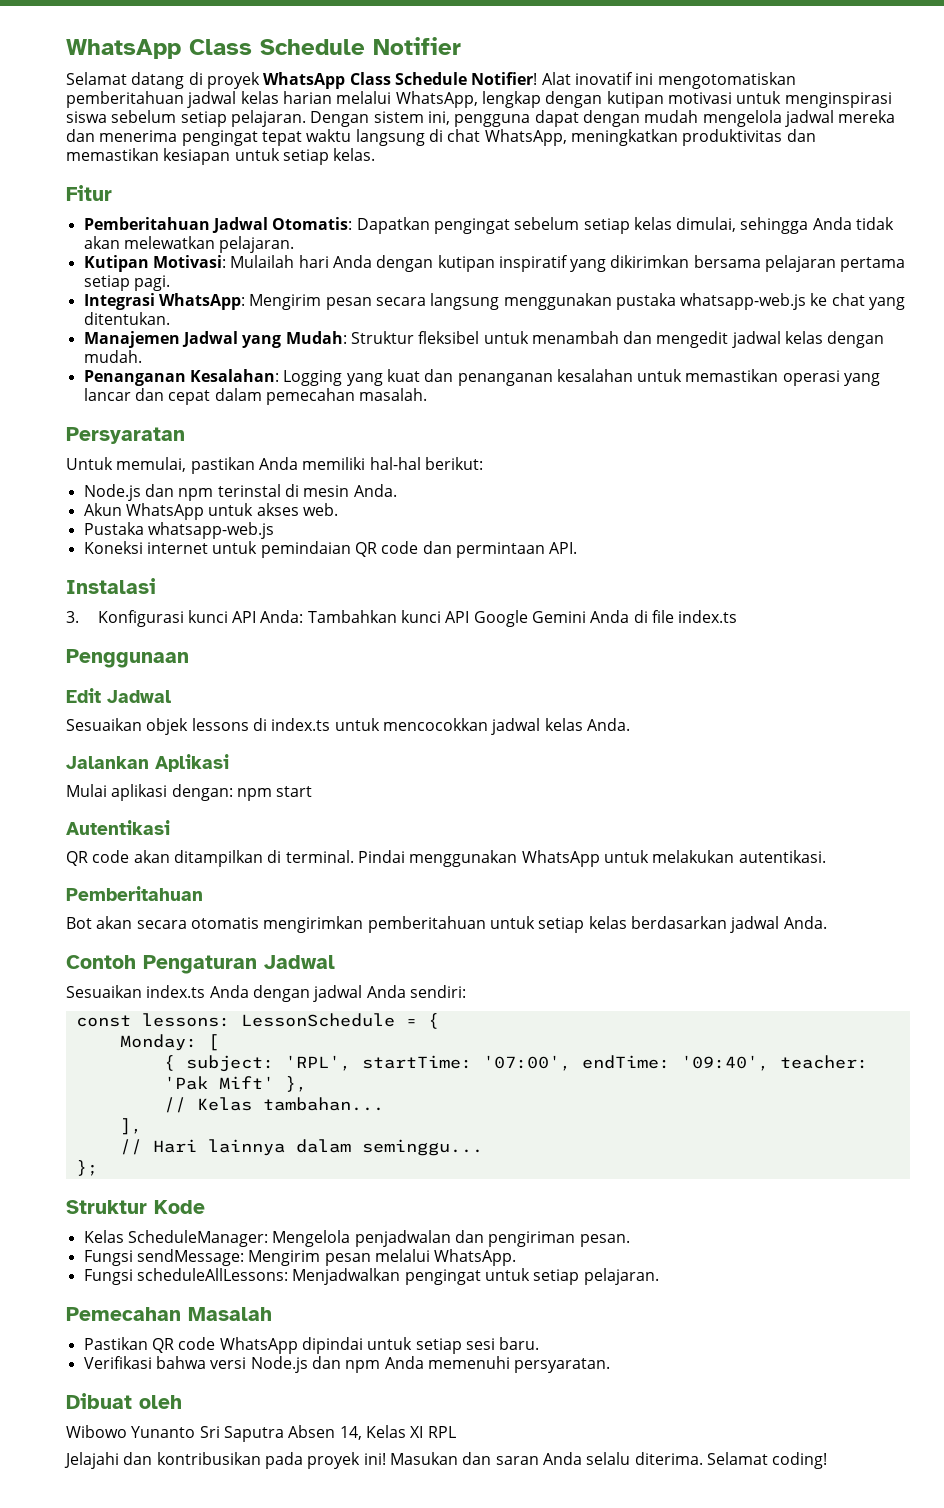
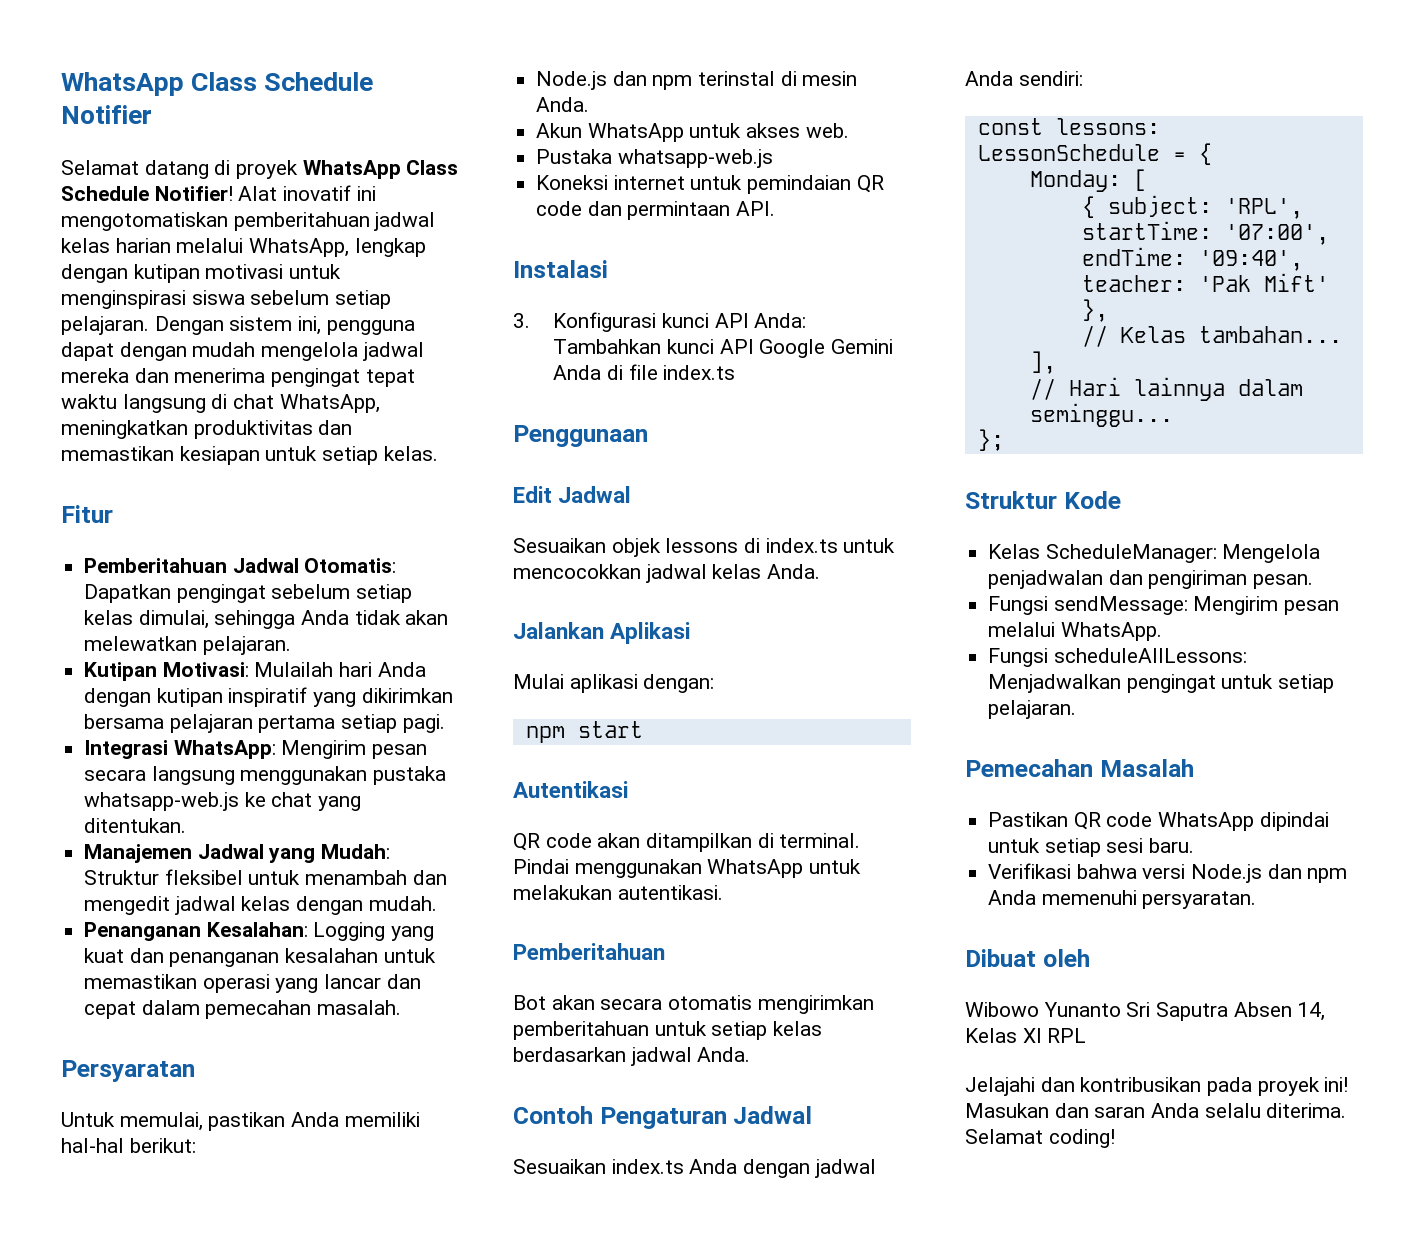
(233, 792) none -> (715, 683) //

